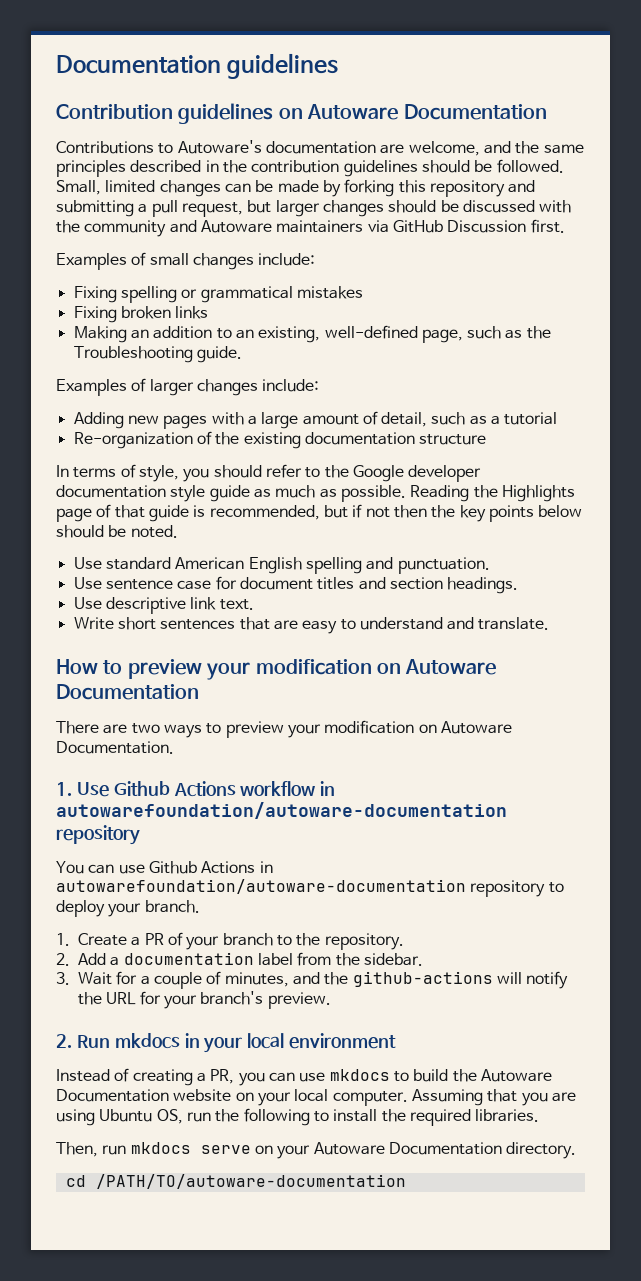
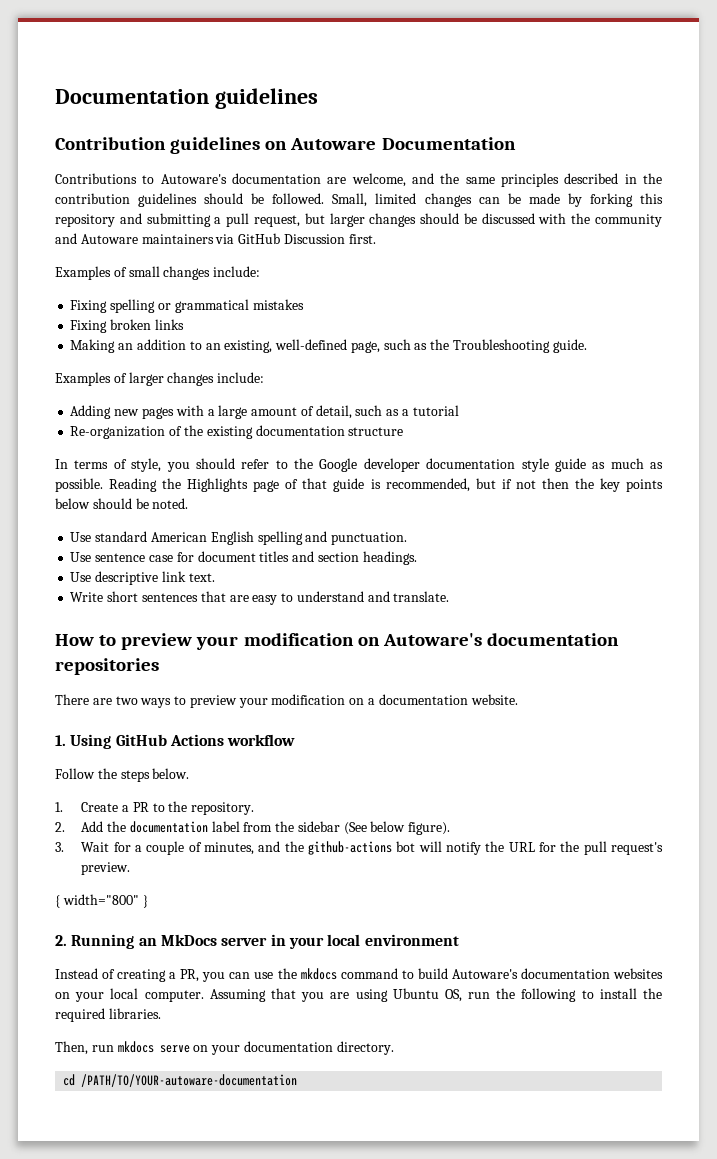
[405,659,497,675] [56,684,199,700] Autoware Documentation -> [382,633,619,646] [55,658,159,675] Autoware's documentation repositories
[440,721,512,734] [56,741,174,754] [56,781,170,797] Autoware Documentation. // 1. Use Github -> [368,694,518,705] [55,734,167,749] a documentation website. // 1. Using GitHub
[320,781,336,796] [56,802,507,819] [56,825,140,845] [56,861,273,874] [56,879,564,897] [56,900,200,917] in autowarefoundation/autoware-documentation repository // You can use Github Actions in autowarefoundation/autoware-documentation repository to deploy your branch. -> [55,768,190,782] // Follow the steps below.
[167,932,273,950] of your branch -> (149, 807) none
[110,957,120,966] a -> [107,821,127,832] the
[363,953,423,966] sidebar. -> [297,821,451,835] sidebar (See below figure).
(493, 979) none -> [396,841,416,852] bot
[163,991,331,1009] [56,1033,180,1049] your branch's preview. // 2. Run mkdocs -> [560,841,663,855] [81,862,131,875] [55,894,148,908] [55,934,268,949] the pull request's preview. // { width="800" } // 2. Running an MkDocs server
[329,1069,552,1082] [56,1089,232,1102] mkdocs to build the Autoware Documentation website -> [277,968,663,980] the mkdocs command to build Autoware's documentation websites
[313,1142,502,1155] Autoware Documentation -> [243,1041,333,1052] documentation
[95,1174,406,1189] /PATH/TO/autoware-documentation -> [81,1074,298,1087] /PATH/TO/YOUR-autoware-documentation

